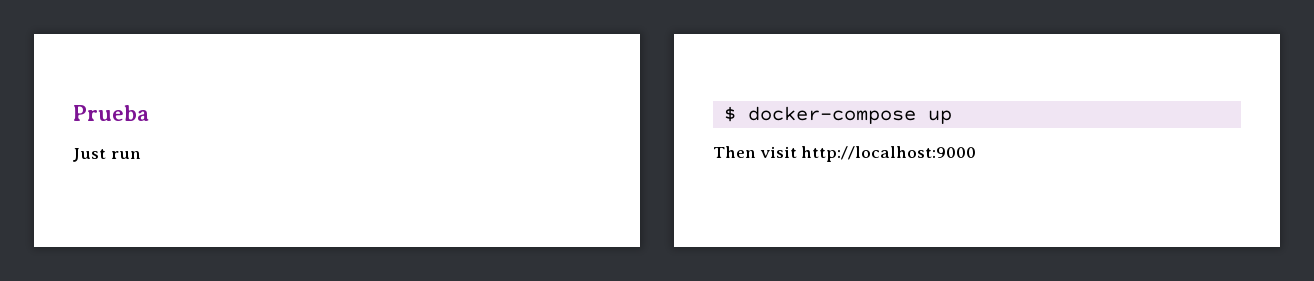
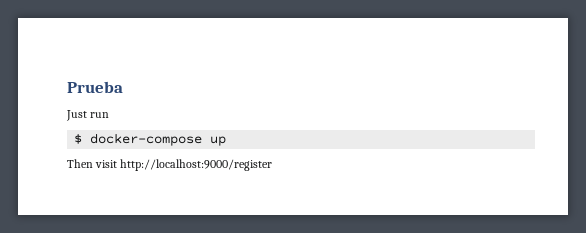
[801,146,977,162] http://localhost:9000 -> [120,159,273,171] http://localhost:9000/register

